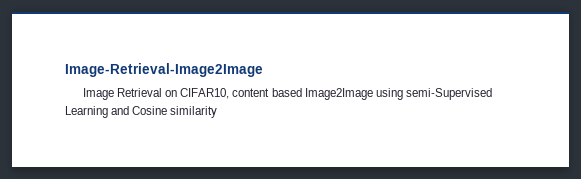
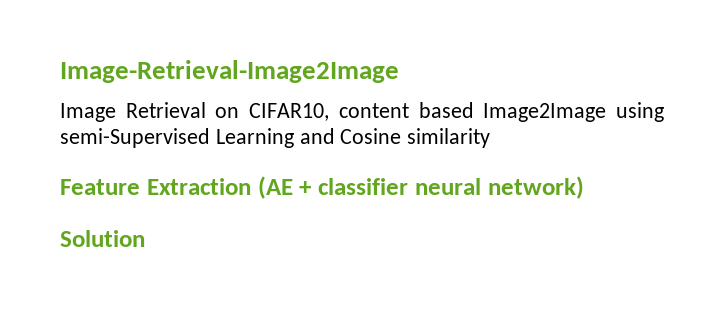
(218, 112) none -> [60,176,584,199] [60,230,145,247] // Feature Extraction (AE + classifier neural network) // Solution

